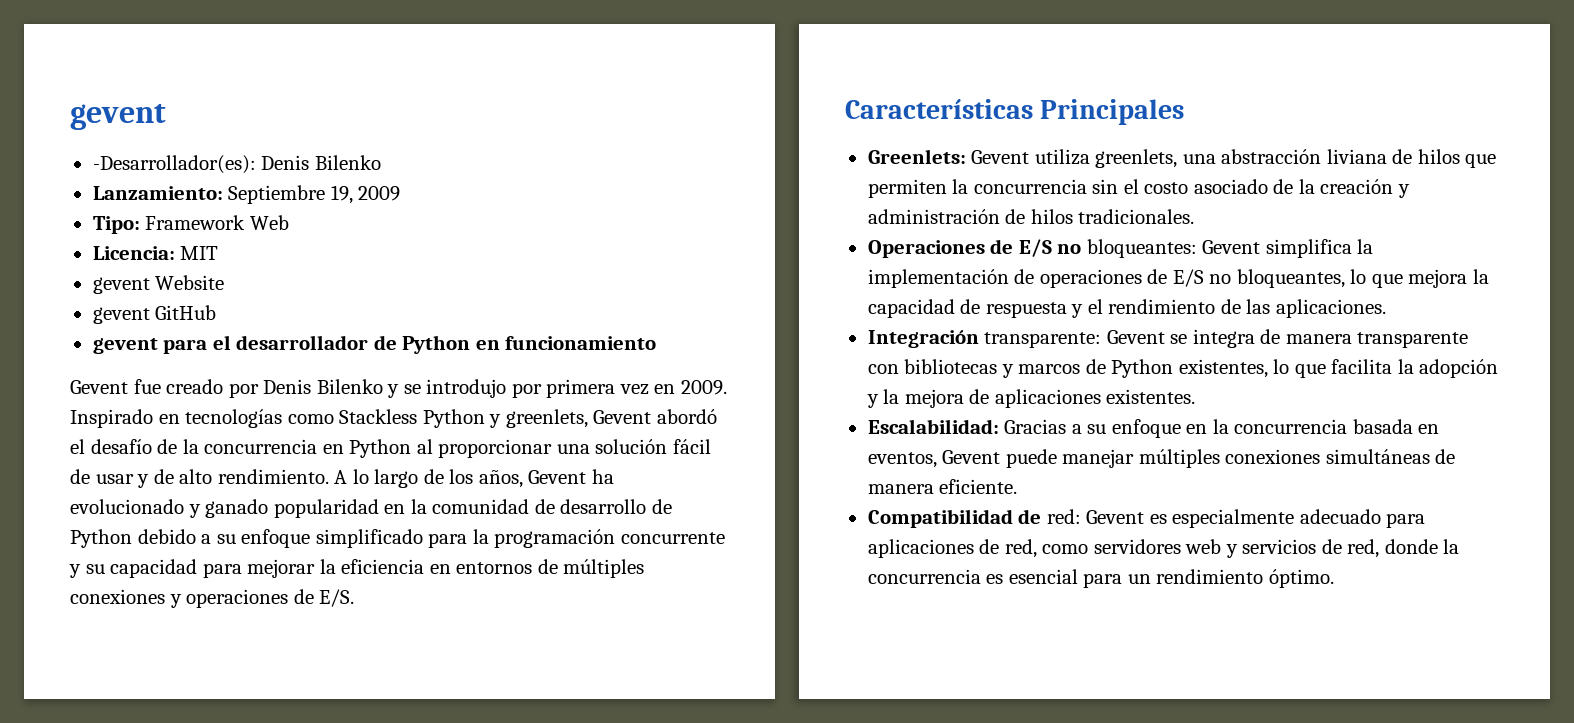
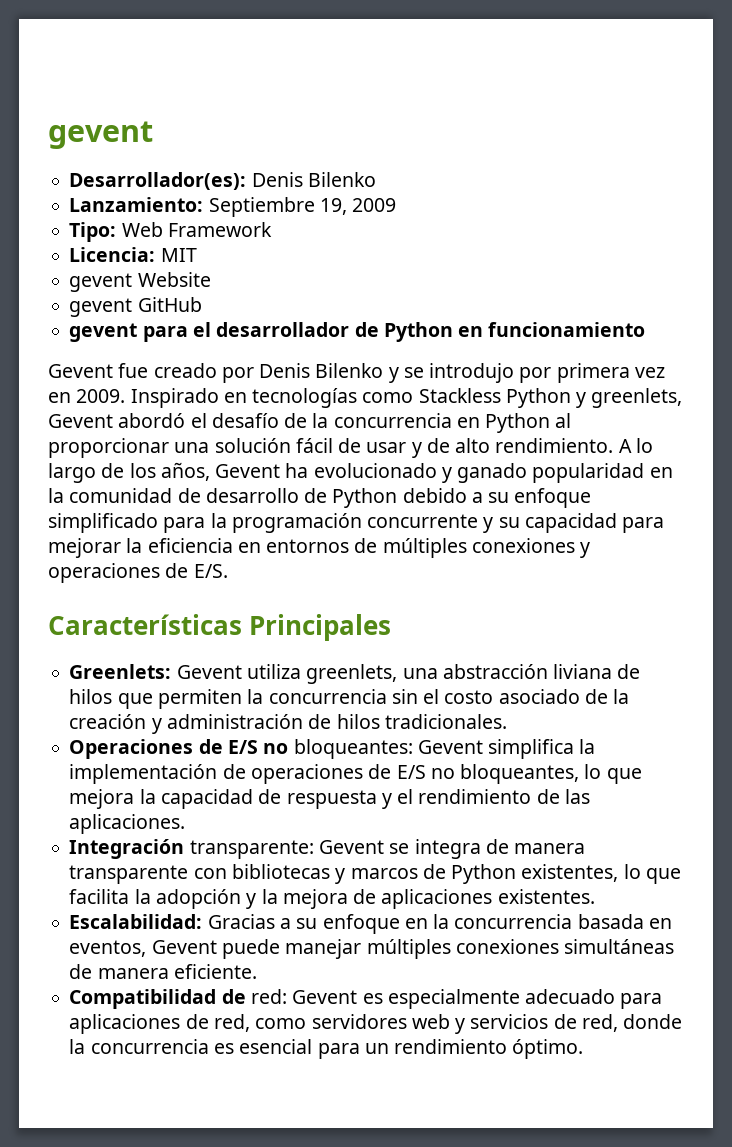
[92,155,256,174] -Desarrollador(es): -> [69,172,247,190] Desarrollador(es):
(140, 225) none -> [121,222,163,237] Web
[249,215,289,230] Web -> (272, 229) none

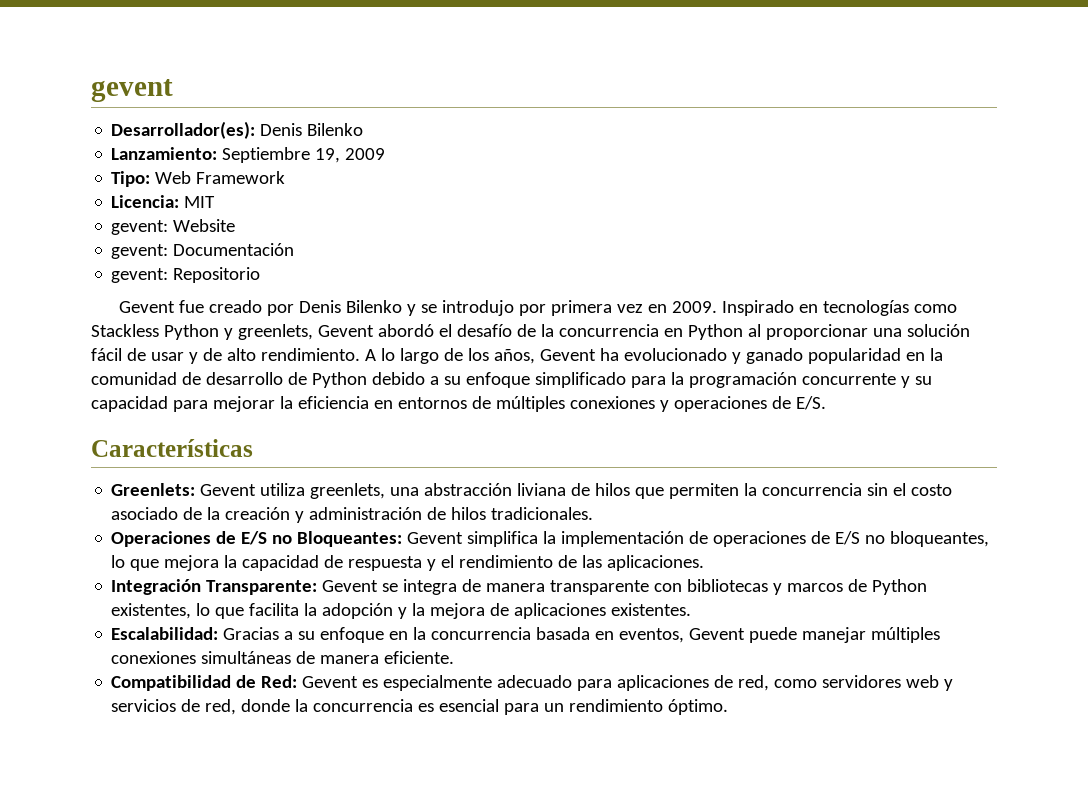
[69,273,133,292] gevent -> [111,220,169,235] gevent:
[69,297,202,317] [69,322,646,342] gevent GitHub // gevent para el desarrollador de Python en funcionamiento -> [111,243,295,259] [111,267,261,283] gevent: Documentación // gevent: Repositorio
[249,614,392,641] Principales -> (253, 448) none
[293,739,413,759] bloqueantes: -> [297,531,403,547] Bloqueantes:
[189,840,314,859] transparente: -> [206,580,318,595] Transparente:
[250,989,287,1004] red: -> [261,675,298,688] Red:

